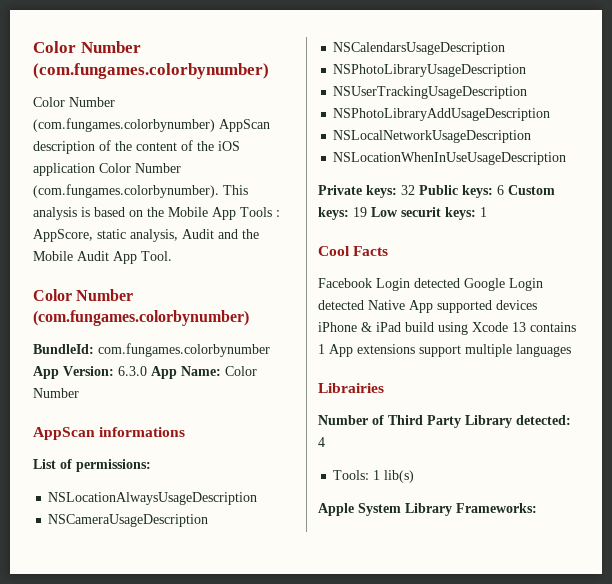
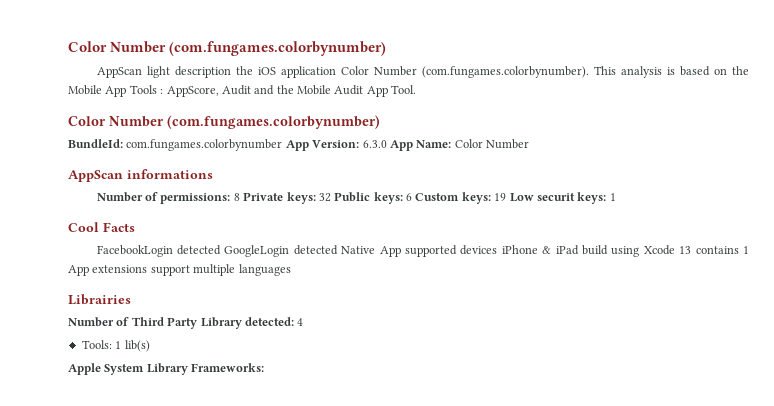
[33,41,141,53] [33,63,269,79] [33,97,115,107] [33,118,270,132] [33,140,193,154] Color Number (com.fungames.colorbynumber) // Color Number (com.fungames.colorbynumber) AppScan description of the content of -> [68,41,387,56] [96,66,231,78] Color Number (com.fungames.colorbynumber) // AppScan light description
[97,229,178,242] static analysis, -> (219, 91) none
[33,459,56,469] List -> [96,192,143,202] Number
[48,492,258,505] [48,514,209,527] [333,42,506,55] [333,64,527,77] [333,86,528,99] [333,108,551,121] [333,130,532,143] [333,152,567,165] // NSLocationAlwaysUsageDescription // NSCameraUsageDescription // NSCalendarsUsageDescription // NSPhotoLibraryUsageDescription // NSUserTrackingUsageDescription // NSPhotoLibraryAddUsageDescription // NSLocalNetworkUsageDescription // NSLocationWhenInUseUsageDescription // -> [233,193,240,201] 8
[318,278,543,291] Facebook Login detected Google Login -> [96,245,290,257] FacebookLogin detected GoogleLogin

